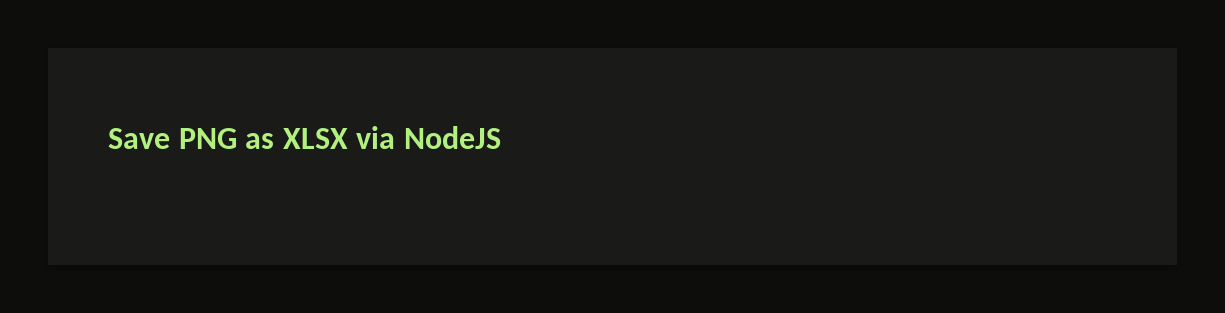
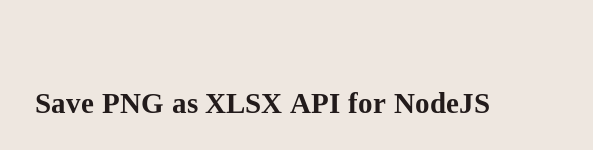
[356,126,396,149] via -> [290,92,387,113] API for

